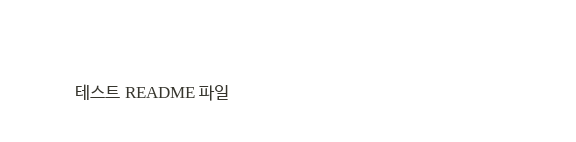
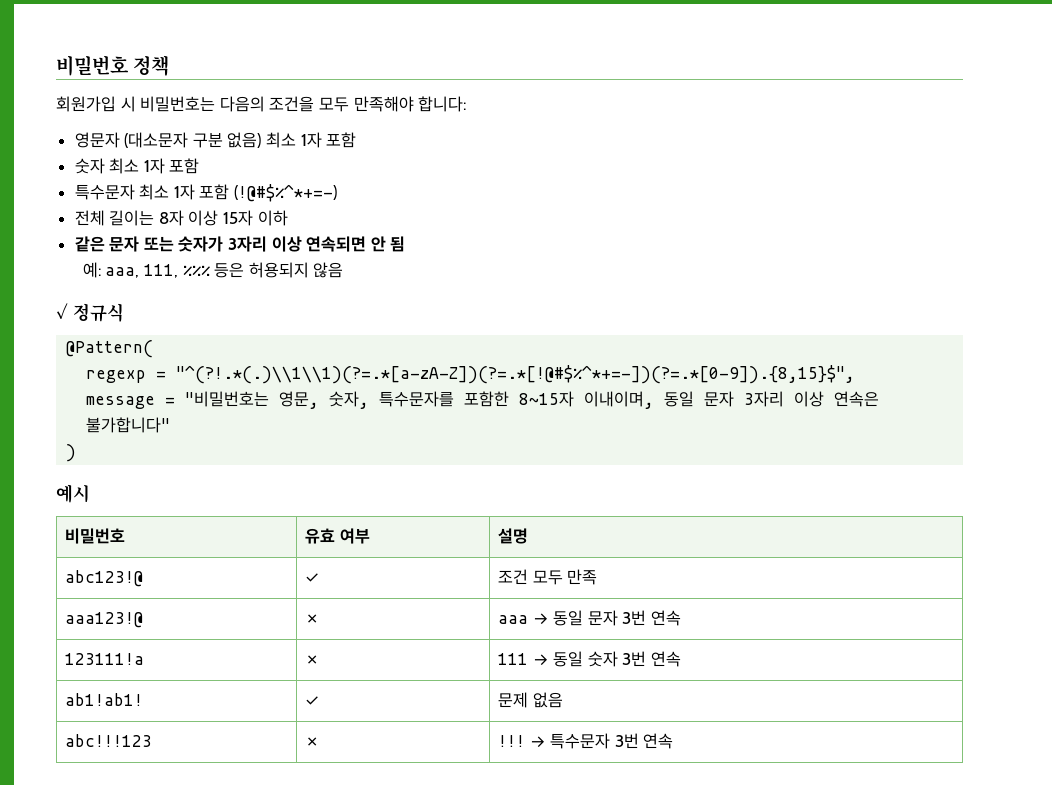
[75,84,230,101] 테스트 README 파일 -> [56,55,170,76] [56,96,467,112] [74,132,357,148] [74,158,200,174] [74,184,338,202] [74,210,288,226] [74,236,406,252] [82,262,344,278] [56,303,124,322] [66,340,154,358] [86,365,856,384] [86,391,880,409] [86,417,171,433] [66,444,77,462] [56,484,90,503] [65,528,126,544] [305,528,370,544] [498,528,529,544] [65,570,144,587] [305,573,320,583] [498,569,598,585] [65,612,144,628] [305,614,320,624] [498,610,682,626] [65,653,145,665] [305,655,320,665] [498,651,682,667] [65,693,144,706] [305,696,320,706] [498,692,563,708] [65,734,153,747] [305,737,320,747] [498,733,674,749] 비밀번호 정책 // 회원가입 시 비밀번호는 다음의 조건을 모두 만족해야 합니다: // 영문자 (대소문자 구분 없음) 최소 1자 포함 // 숫자 최소 1자 포함 // 특수문자 최소 1자 포함 (!@#$%^*+=-) // 전체 길이는 8자 이상 15자 이하 // 같은 문자 또는 숫자가 3자리 이상 연속되면 안 됨 // 예: aaa, 111, %%% 등은 허용되지 않음 // ✓ 정규식 // @Pattern( // regexp = "^(?!.*(.)\\1\\1)(?=.*[a-zA-Z])(?=.*[!@#$%^*+=-])(?=.*[0-9]).{8,15}$", // message = "비밀번호는 영문, 숫자, 특수문자를 포함한 8~15자 이내이며, 동일 문자 3자리 이상 연속은 불가합니다" // ) // 예시 // 비밀번호 | 유효 여부 | 설명 // abc123!@ | ✓ | 조건 모두 만족 // aaa123!@ | ✗ | aaa → 동일 문자 3번 연속 // 123111!a | ✗ | 111 → 동일 숫자 3번 연속 // ab1!ab1! | ✓ | 문제 없음 // abc!!!123 | ✗ | !!! → 특수문자 3번 연속

